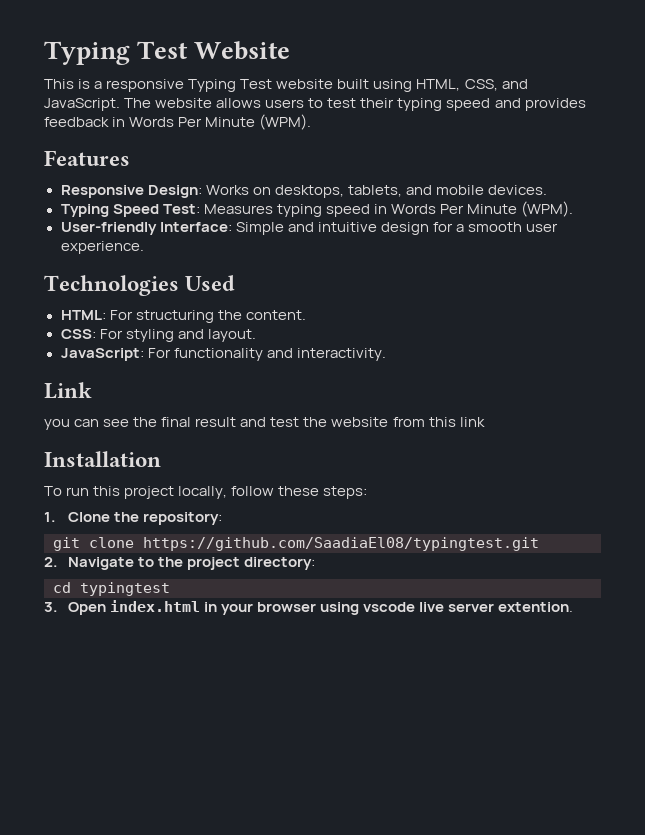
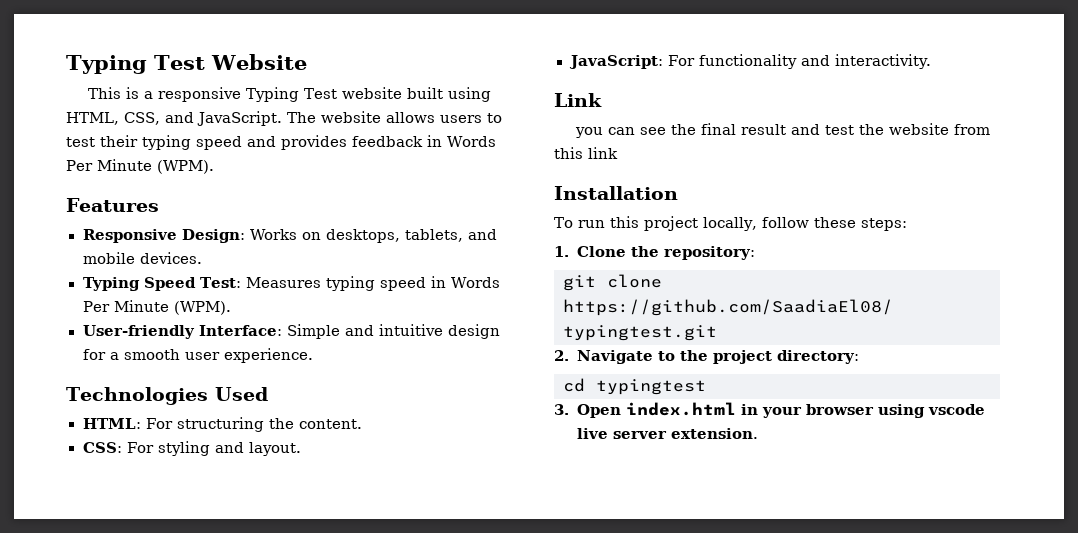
[498,602,574,612] extention. -> [670,428,758,439] extension.

